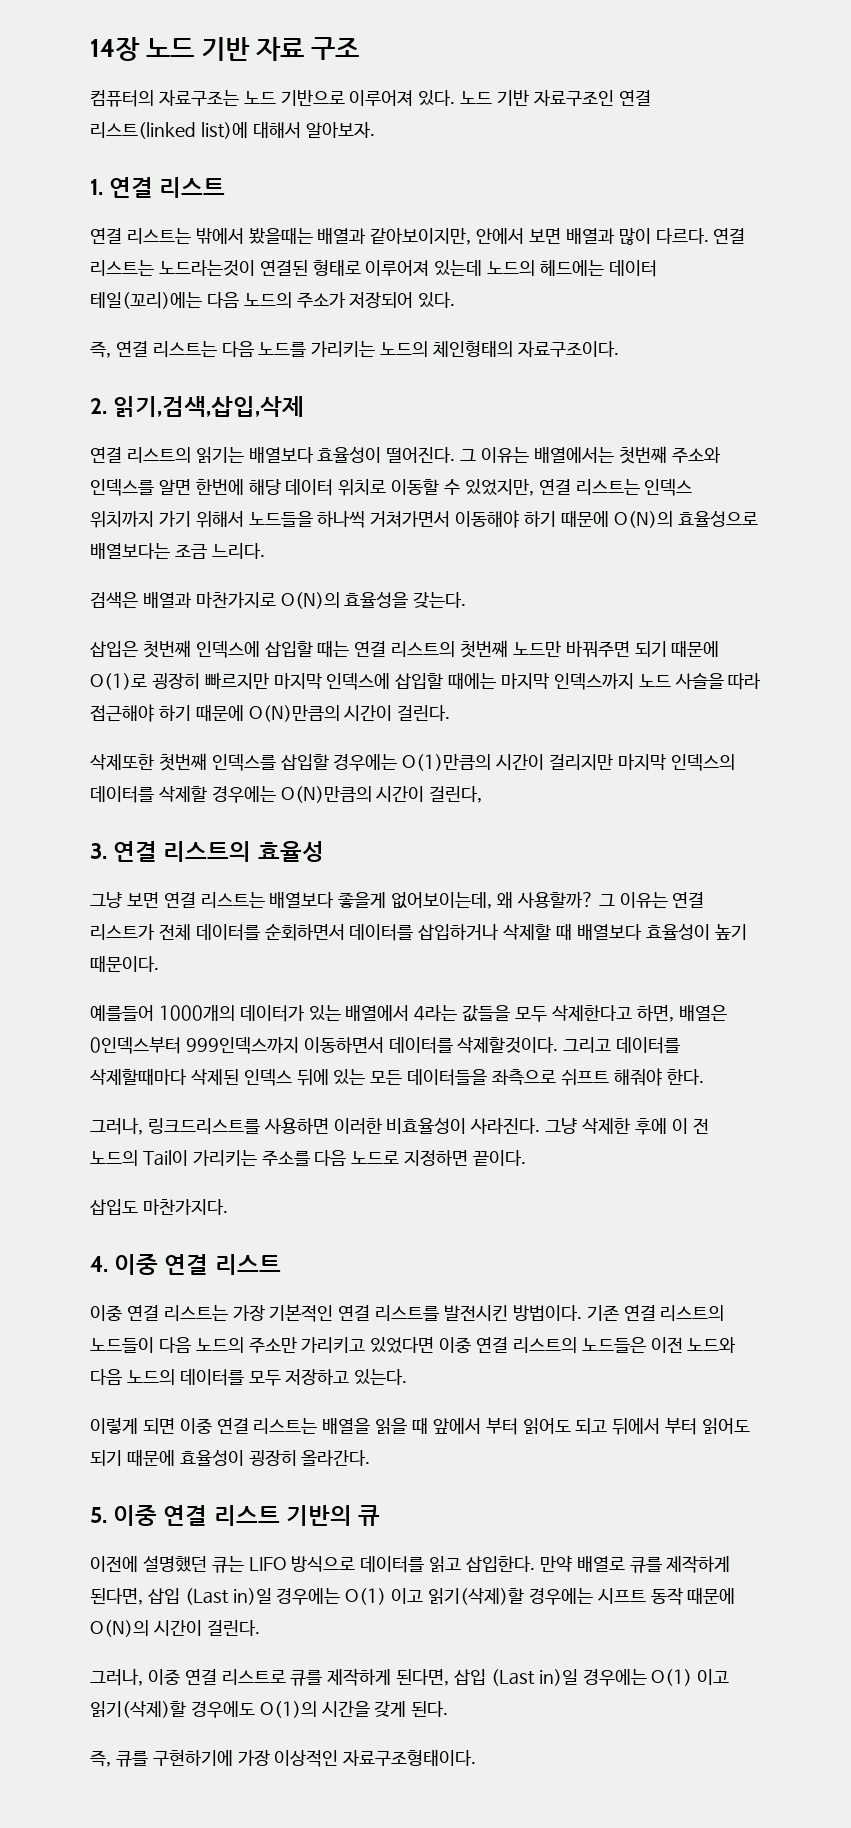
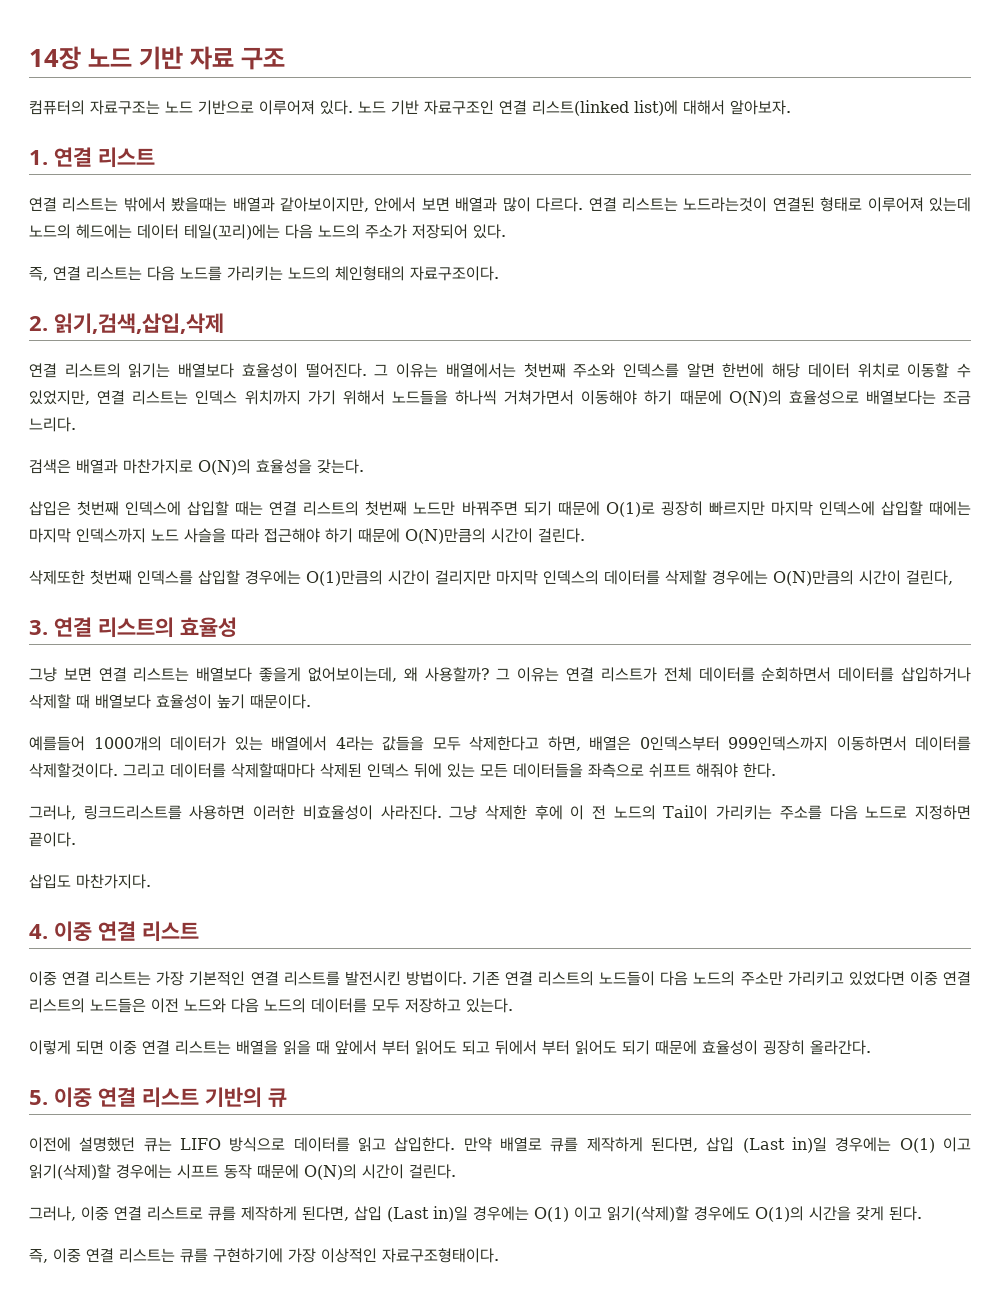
(111, 1758) none -> [53,1248,175,1263] 이중 연결 리스트는

